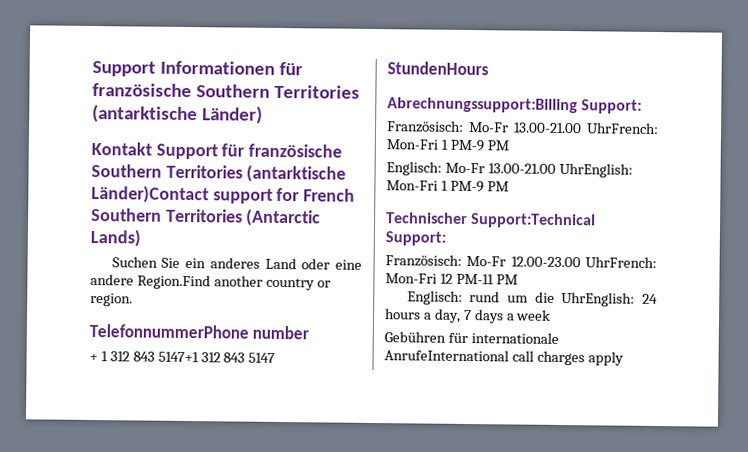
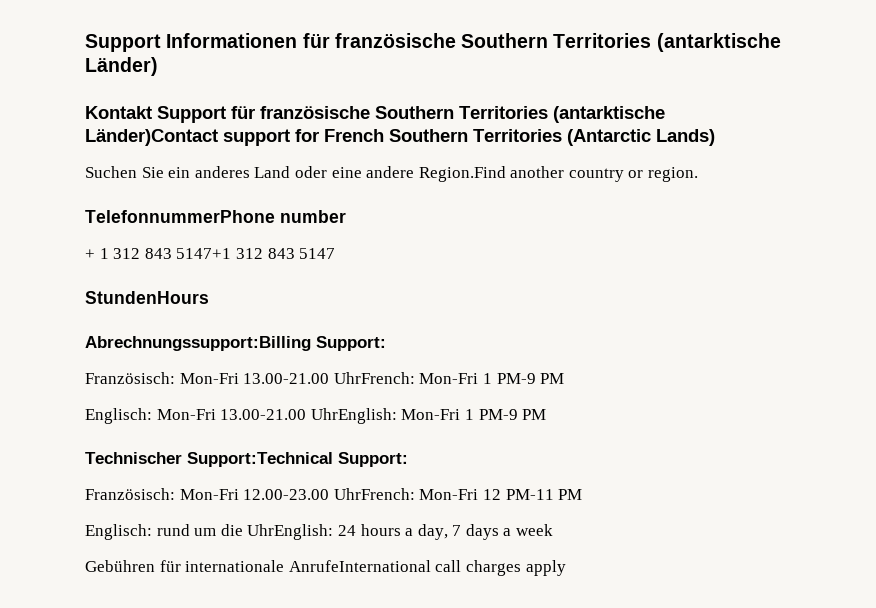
[469,122,509,133] Mo-Fr -> [179,373,239,384] Mon-Fri
[444,162,485,174] Mo-Fr -> [156,409,216,420] Mon-Fri
[466,255,507,267] Mo-Fr -> [179,489,239,500] Mon-Fri

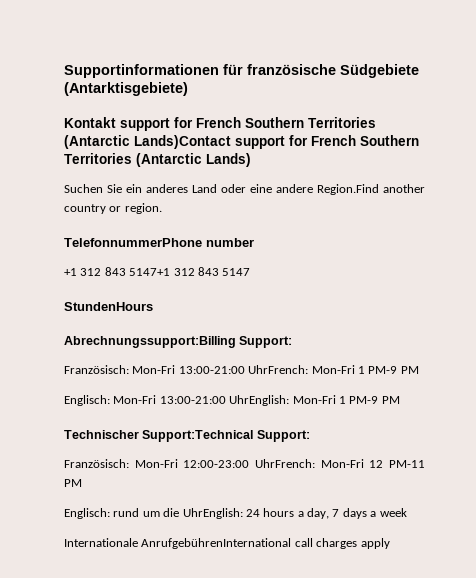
[85,33,781,52] [85,57,158,76] [85,106,665,123] [85,129,218,146] Support Informationen für französische Southern Territories (antarktische Länder) // Kontakt Support für französische Southern Territories (antarktische Länder)Contact -> [64,64,419,78] [64,82,188,96] [64,117,376,131] [64,135,231,149] Supportinformationen für französische Südgebiete (Antarktisgebiete) // Kontakt support for French Southern Territories (Antarctic Lands)Contact
[85,248,109,259] + 1 -> [64,268,77,276] +1
[243,373,330,384] 13.00-21.00 -> [178,366,245,374] 13:00-21:00
[220,409,307,420] 13.00-21.00 -> [159,396,226,404] 13:00-21:00
[243,489,330,500] 12.00-23.00 -> [183,460,250,468] 12:00-23:00
[85,560,431,572] Gebühren für internationale AnrufeInternational -> [64,538,292,549] Internationale AnrufgebührenInternational

